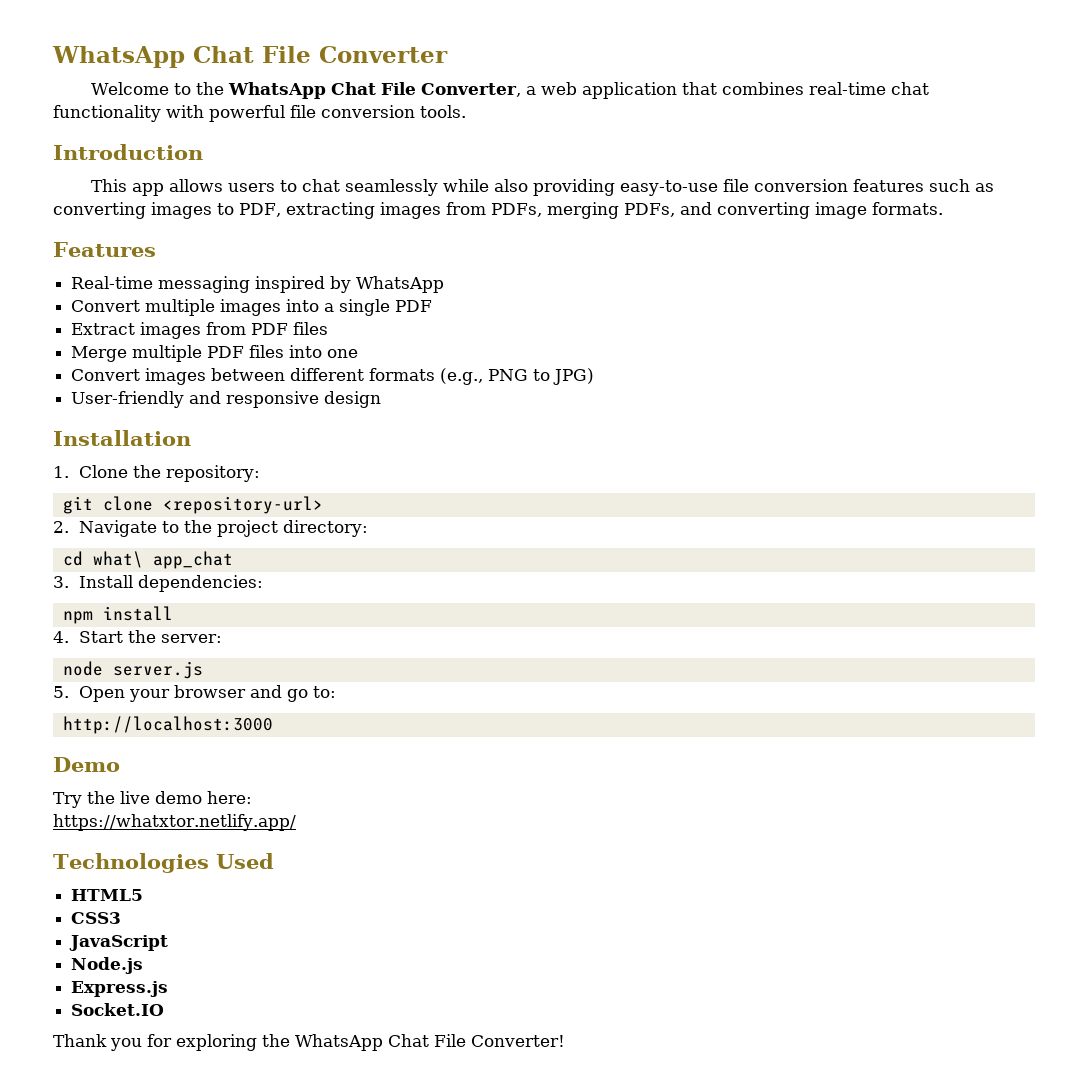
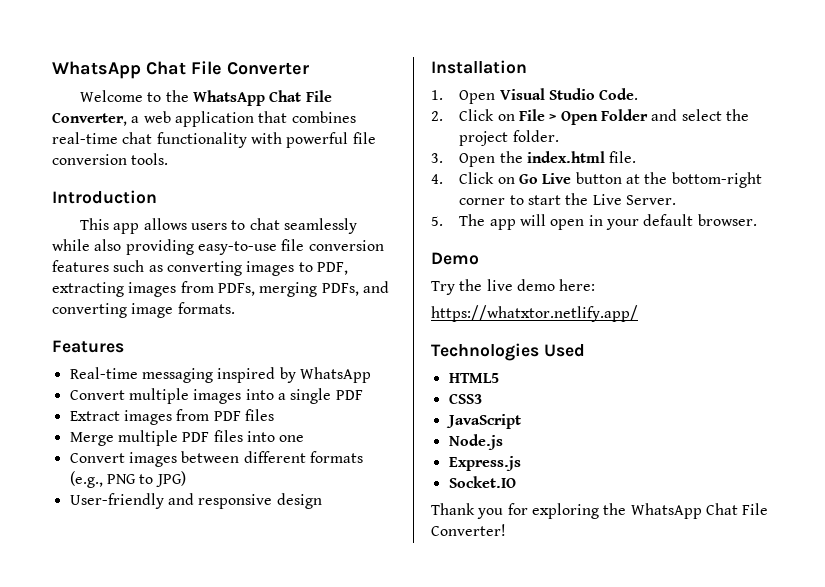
[79,465,261,482] [62,496,323,514] [53,520,369,537] [62,551,233,569] [53,575,264,592] [62,606,173,624] [53,630,223,643] [62,661,203,679] [53,685,337,702] [62,716,273,734] Clone the repository: // git clone <repository-url> // 2. Navigate to the project directory: // cd what\ app_chat // 3. Install dependencies: // npm install // 4. Start the server: // node server.js // 5. Open your browser and go to: // http://localhost:3000 -> [459,88,639,104] [431,109,749,125] [459,130,559,146] [431,151,637,167] [431,172,762,188] [459,193,676,205] [431,214,757,230] Open Visual Studio Code. // 2. Click on File > Open Folder and select the project folder. // 3. Open the index.html file. // 4. Click on Go Live button at the bottom-right corner to start the Live Server. // 5. The app will open in your default browser.

